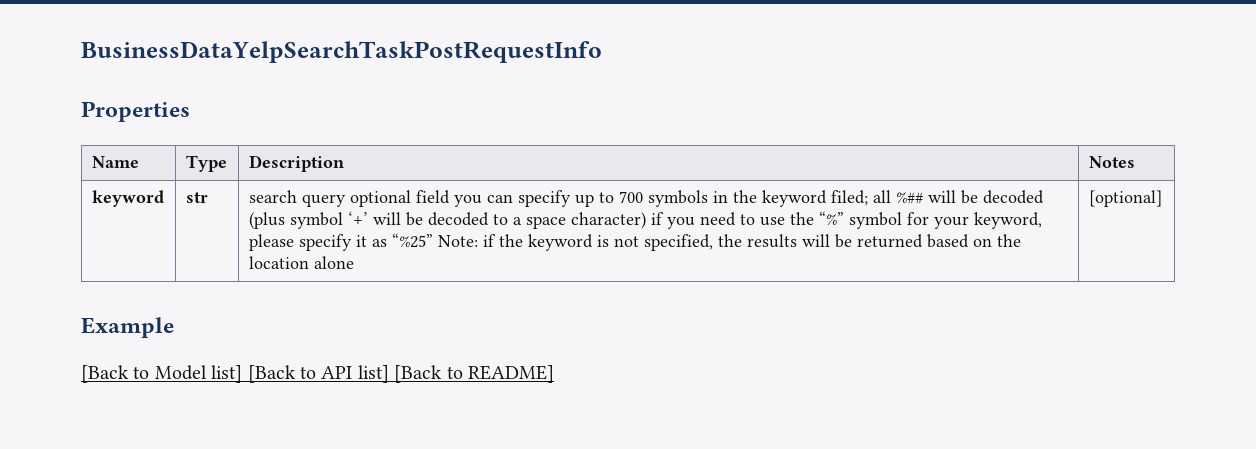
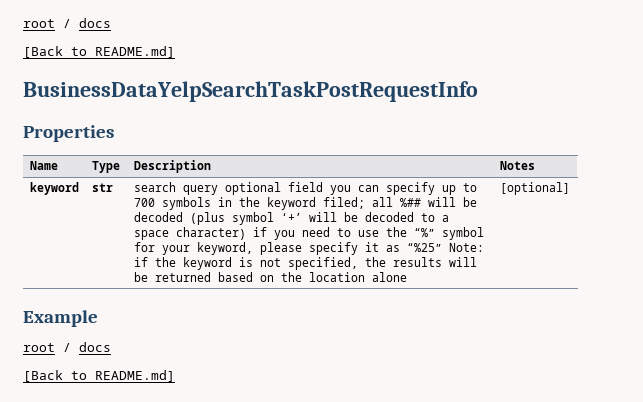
(81, 52) none -> [23,18,111,28] [23,46,175,58] root / docs // [Back to README.md] //
[81,365,554,383] // [Back to Model list] [Back to API list] [Back to README] -> [23,342,111,352] [23,370,175,382] // root / docs // [Back to README.md]

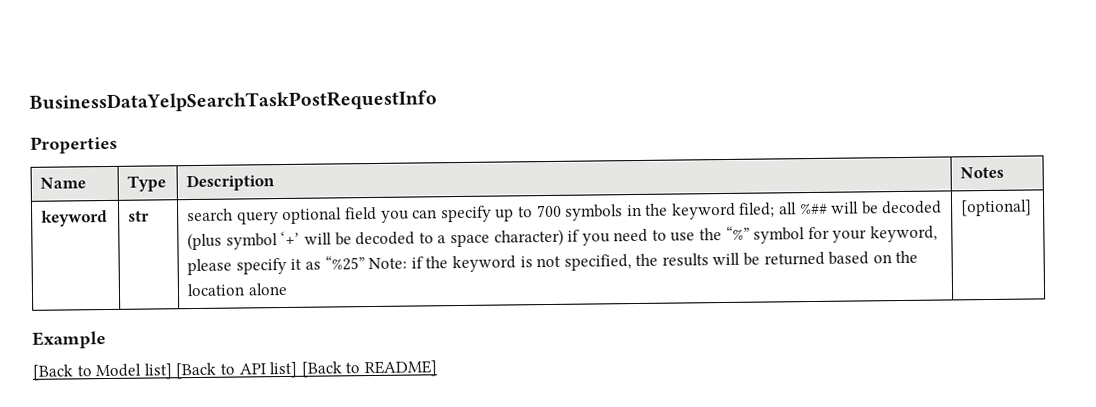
[23,18,111,28] [23,46,175,58] root / docs // [Back to README.md] // -> (29, 101) none
[23,342,111,352] [23,370,175,382] // root / docs // [Back to README.md] -> [32,360,437,381] // [Back to Model list] [Back to API list] [Back to README]

